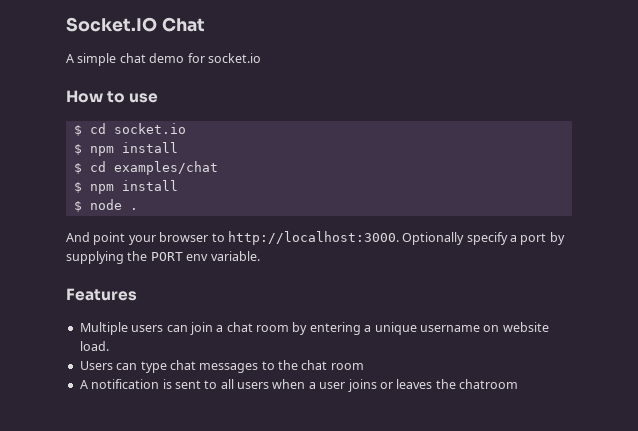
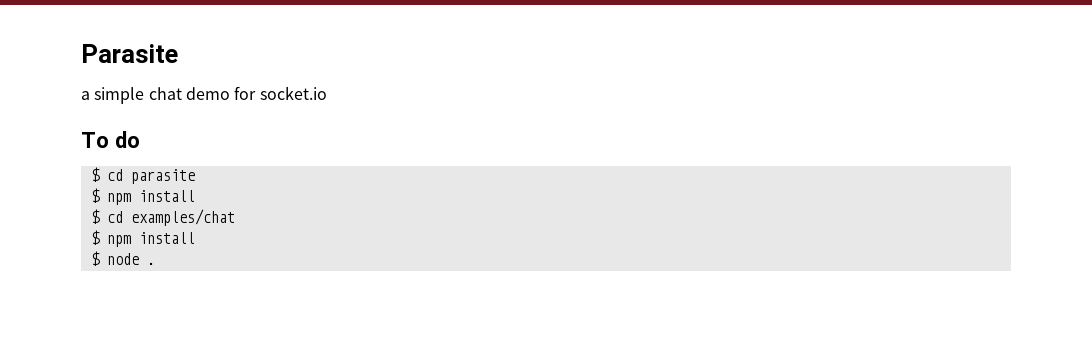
[66,17,205,32] [66,54,74,63] Socket.IO Chat // A -> [81,44,178,63] [81,91,90,100] Parasite // a
[66,90,159,103] [73,123,186,136] How to use // $ cd socket.io -> [81,131,140,148] [90,167,195,184] To do // $ cd parasite
[66,231,565,245] [66,251,260,264] [66,288,137,301] [79,322,549,335] [79,341,109,351] [79,360,364,373] [79,379,518,392] // And point your browser to http://localhost:3000. Optionally specify a port by supplying the PORT env variable. // Features // Multiple users can join a chat room by entering a unique username on website load. // Users can type chat messages to the chat room // A notification is sent to all users when a user joins or leaves the chatroom -> (155, 263) none

